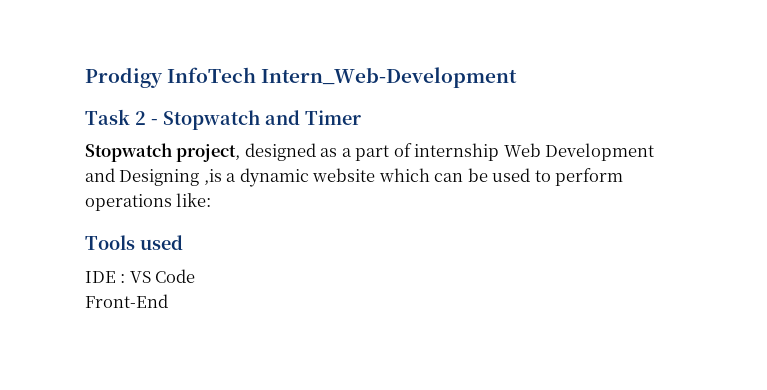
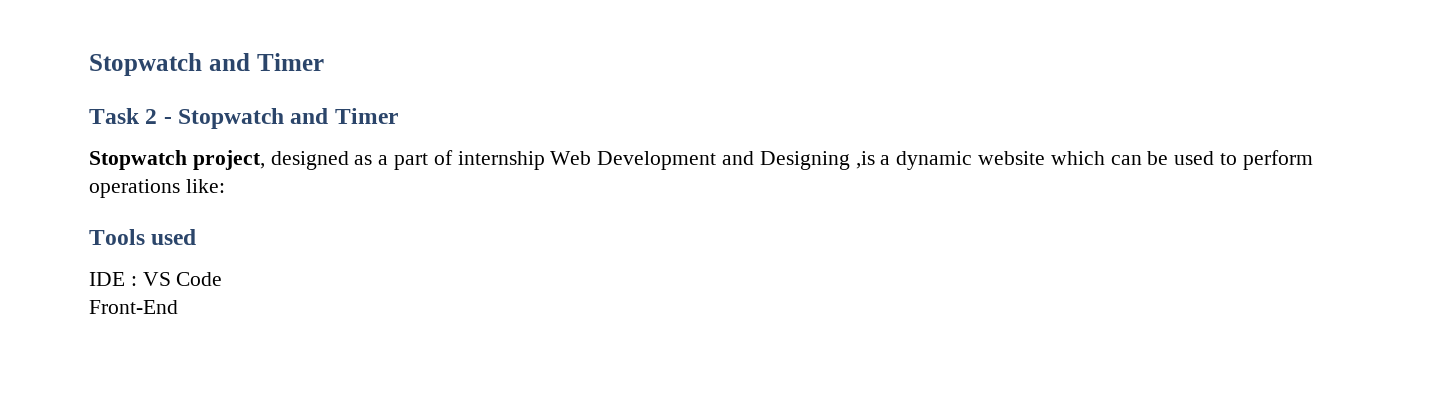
[85,67,518,88] Prodigy InfoTech Intern_Web-Development -> [89,53,324,76] Stopwatch and Timer

